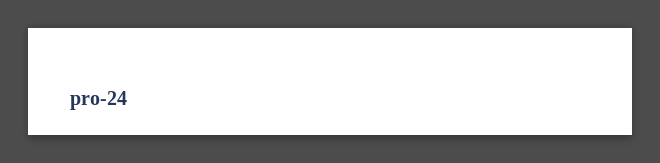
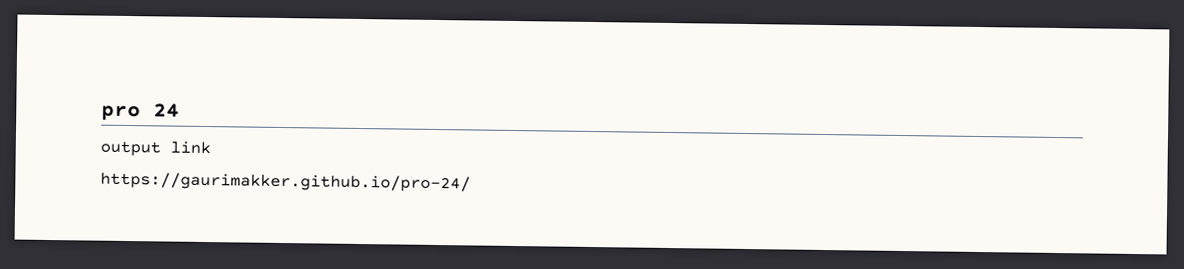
[70,91,127,110] pro-24 -> [101,103,180,122] [100,140,211,157] [100,171,471,193] pro 24 // output link // https://gaurimakker.github.io/pro-24/

